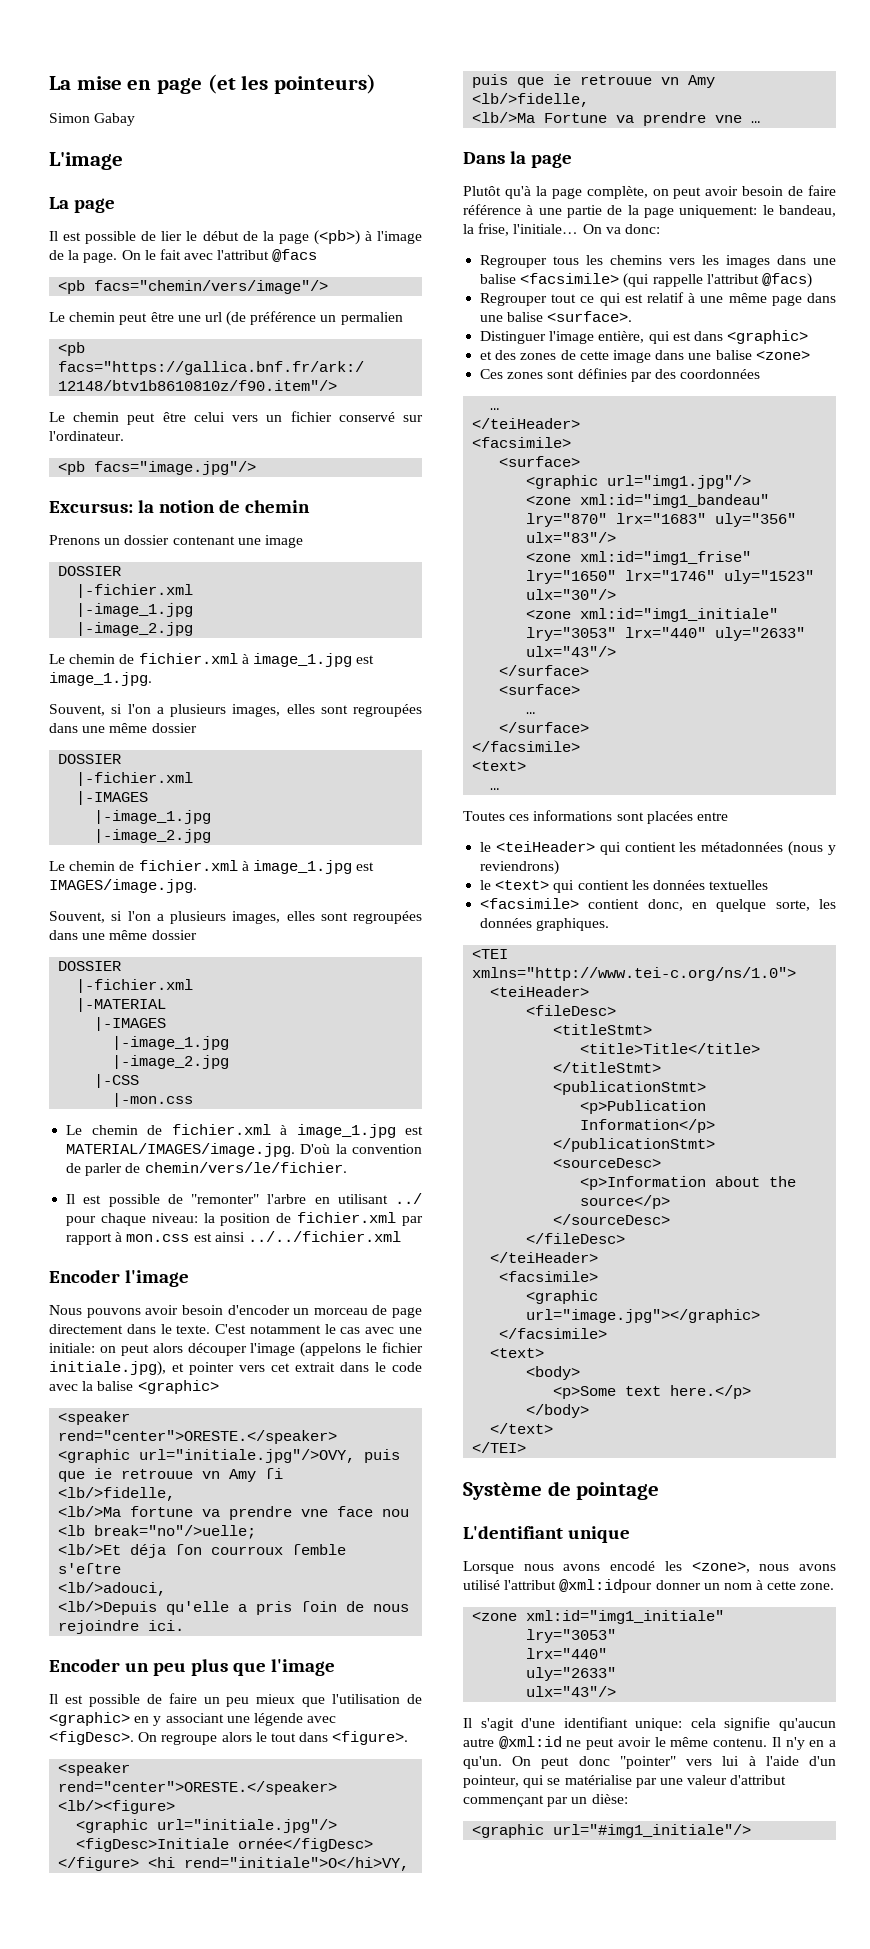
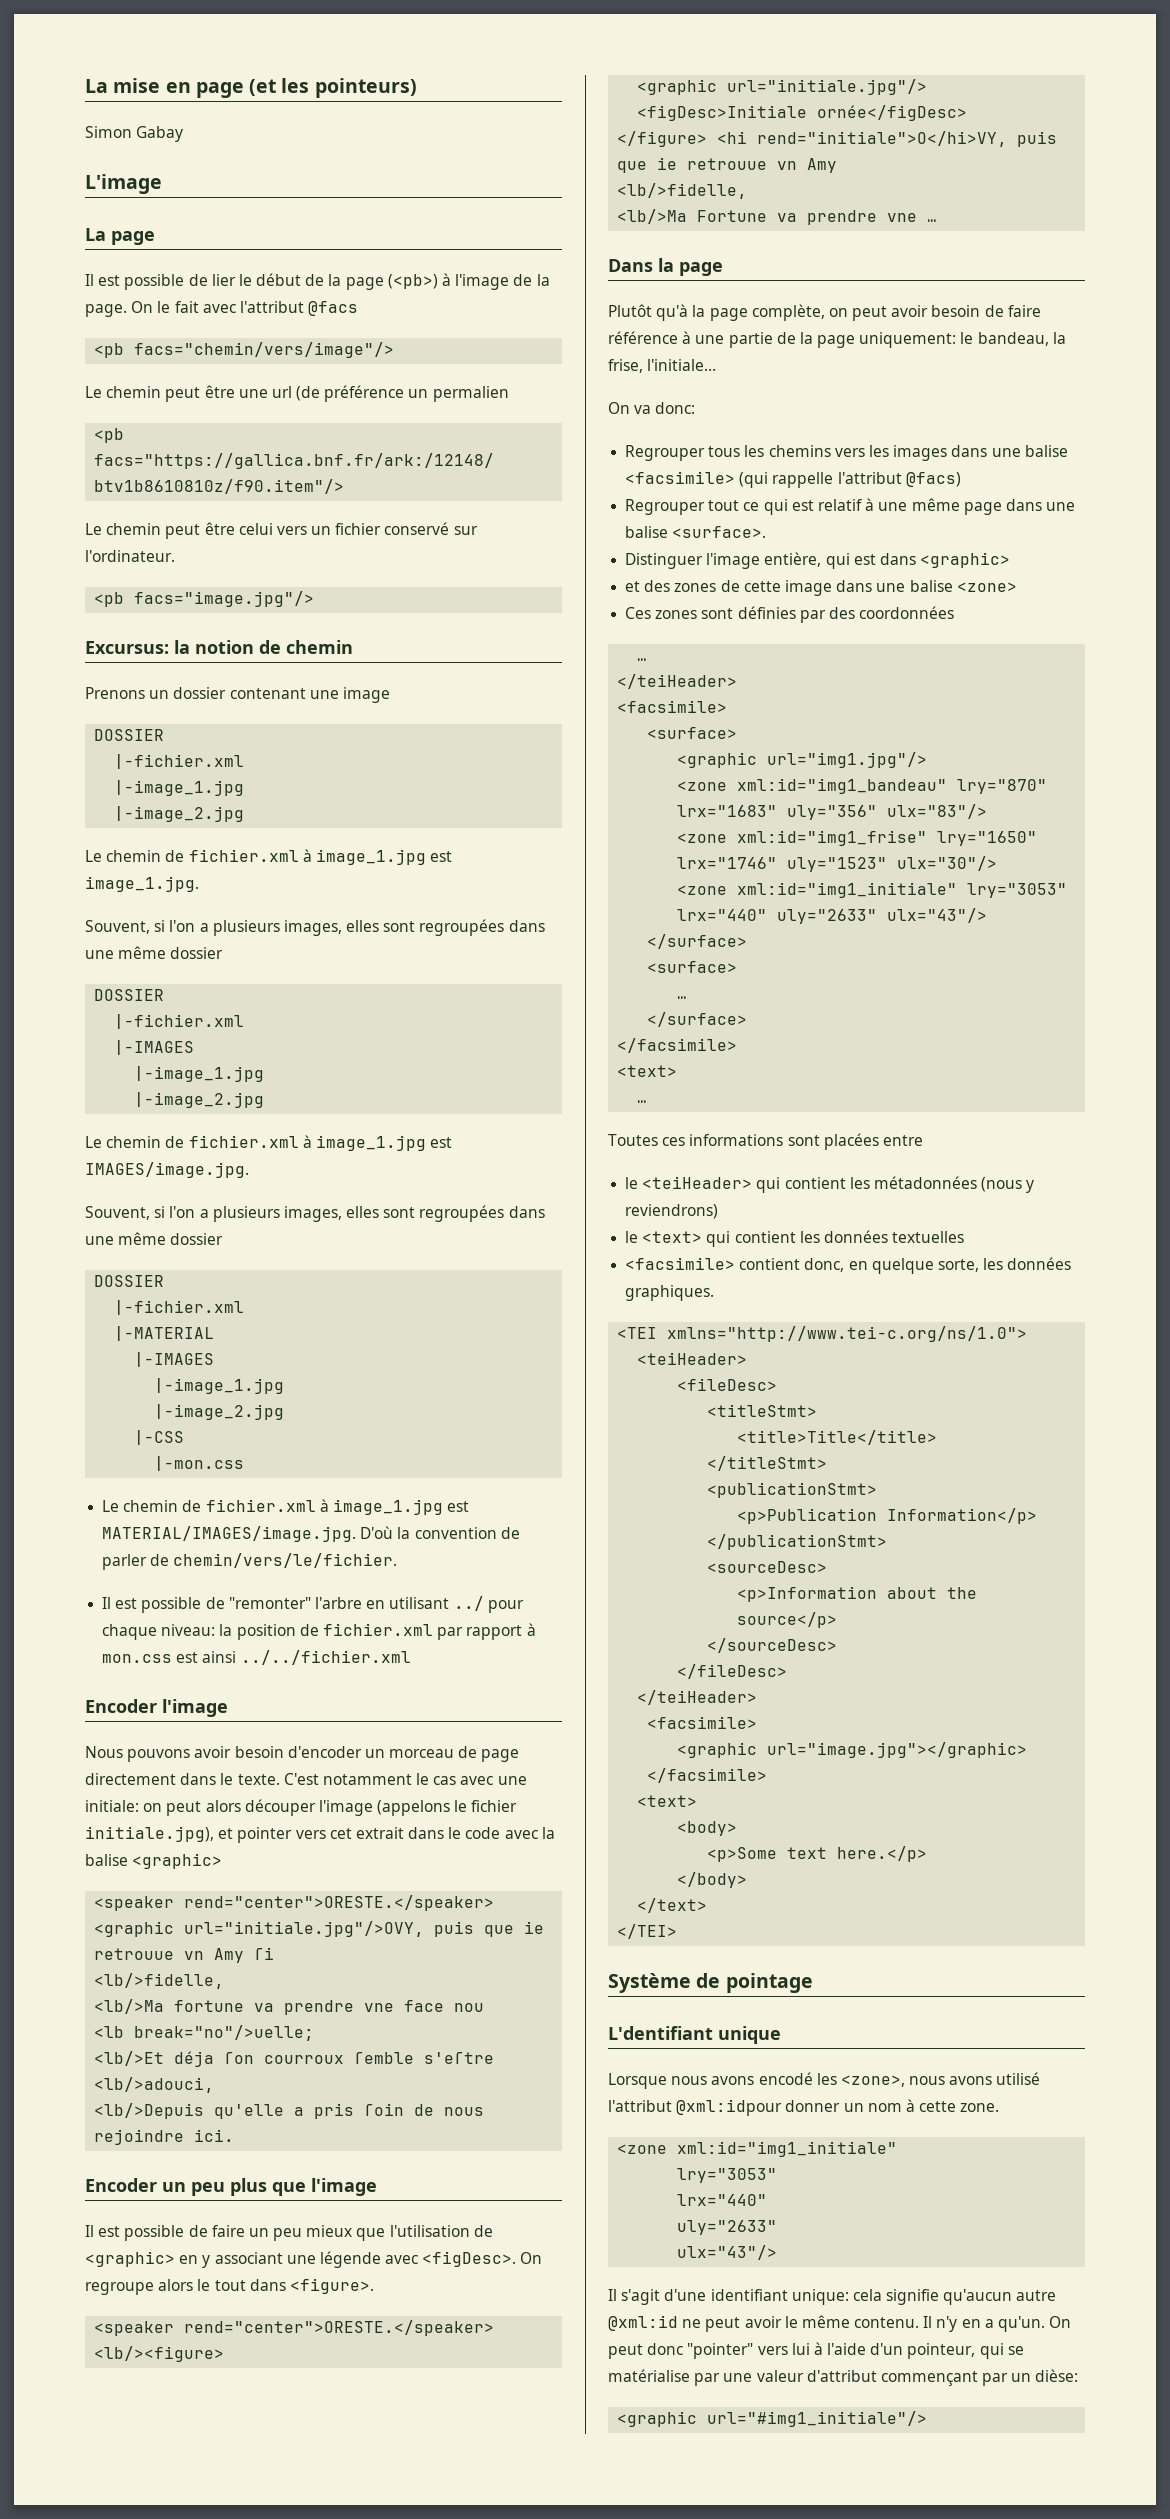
(579, 229) none -> (717, 365) //

